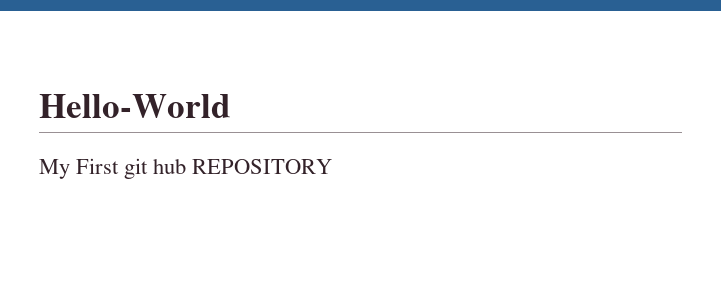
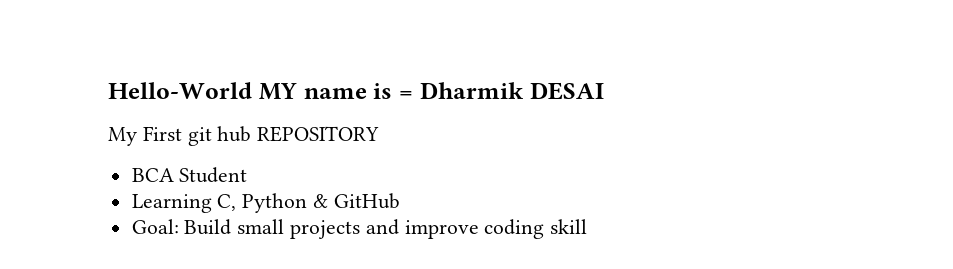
(230, 106) none -> [258,82,604,100] MY name is = Dharmik DESAI
(333, 166) none -> [131,167,248,183] [131,193,400,213] [131,219,588,239] // BCA Student // Learning C, Python & GitHub // Goal: Build small projects and improve coding skill

